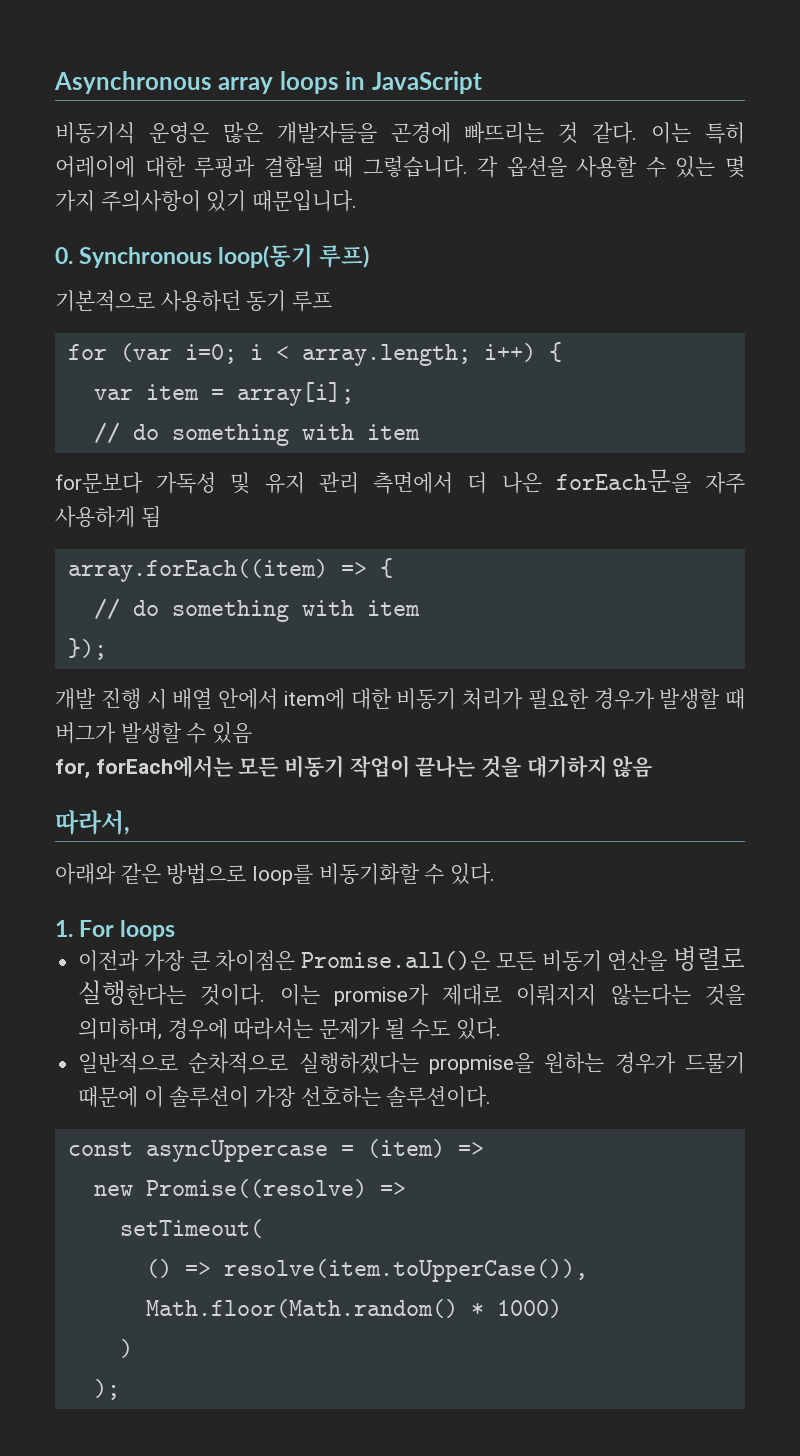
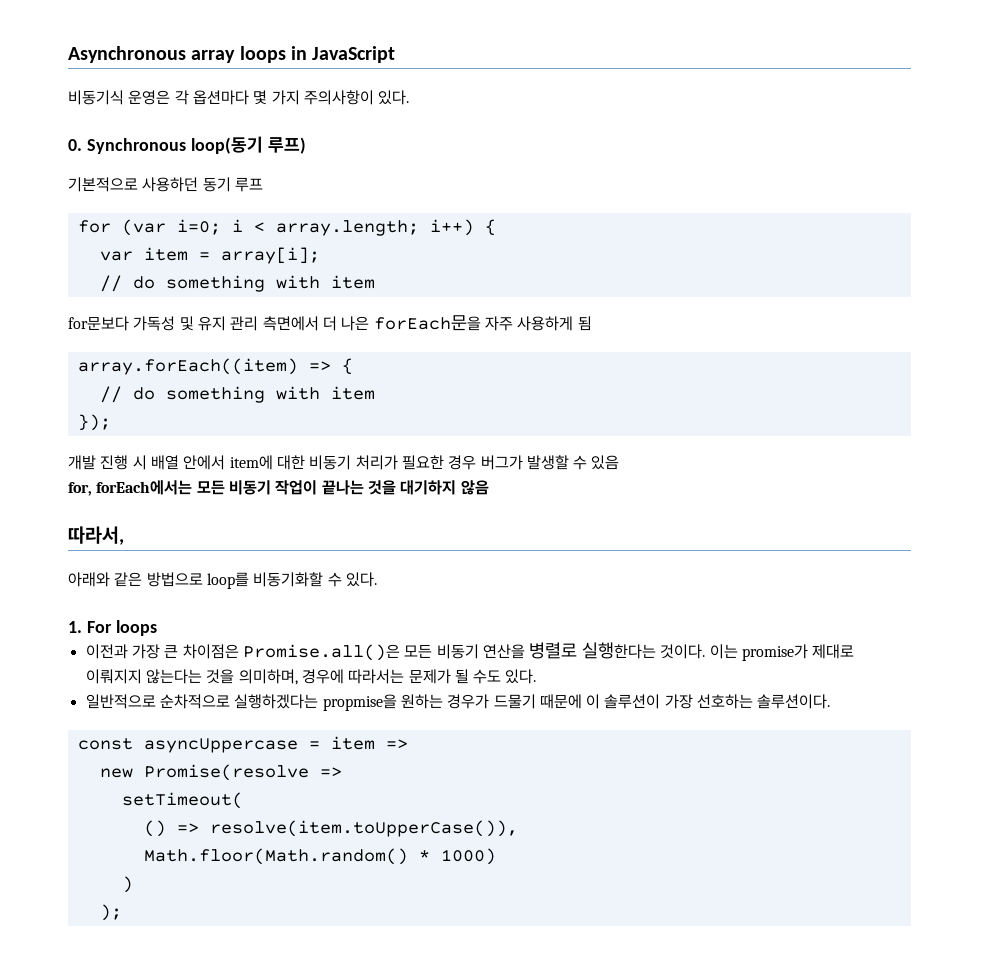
[222,122,746,144] [55,156,716,178] 많은 개발자들을 곤경에 빠뜨리는 것 같다. 이는 특히 어레이에 대한 루핑과 결합될 때 그렇습니다. 각 옵션을 사용할 수 있는 -> [174,90,249,105] 각 옵션마다
[206,190,358,212] 있기 때문입니다. -> [378,90,410,105] 있다.
[593,688,745,710] 경우가 발생할 때 -> [448,455,477,470] 경우
[366,1139,445,1158] (item) -> [330,736,375,750] item
[145,1179,367,1198] Promise((resolve) -> [143,764,309,781] Promise(resolve

